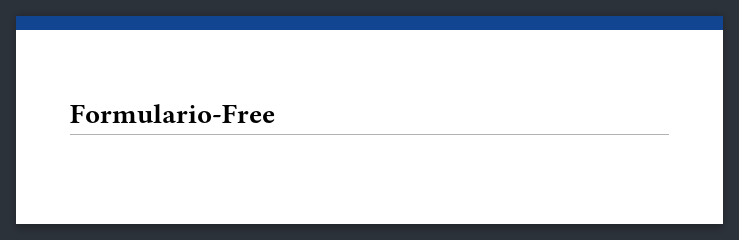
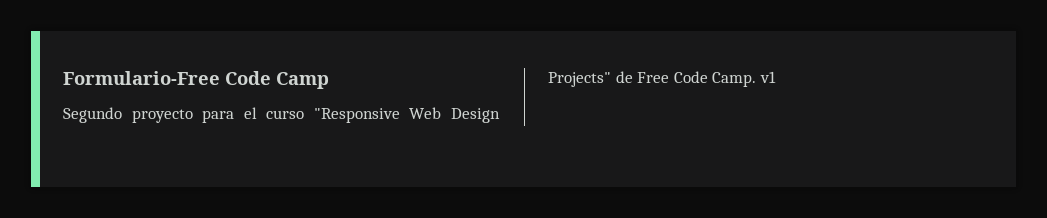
(275, 113) none -> [225,71,329,89] [63,107,500,123] [548,71,776,87] Code Camp // Segundo proyecto para el curso "Responsive Web Design Projects" de Free Code Camp. v1

